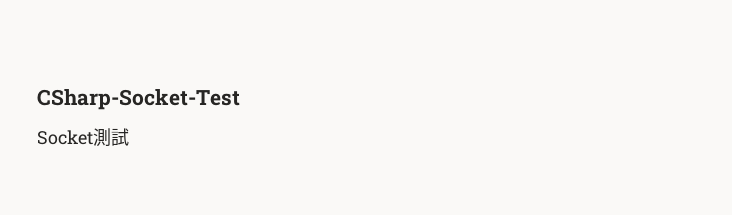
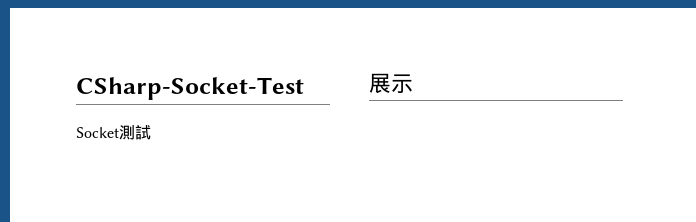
(129, 137) none -> [369,73,413,94] // 展示

